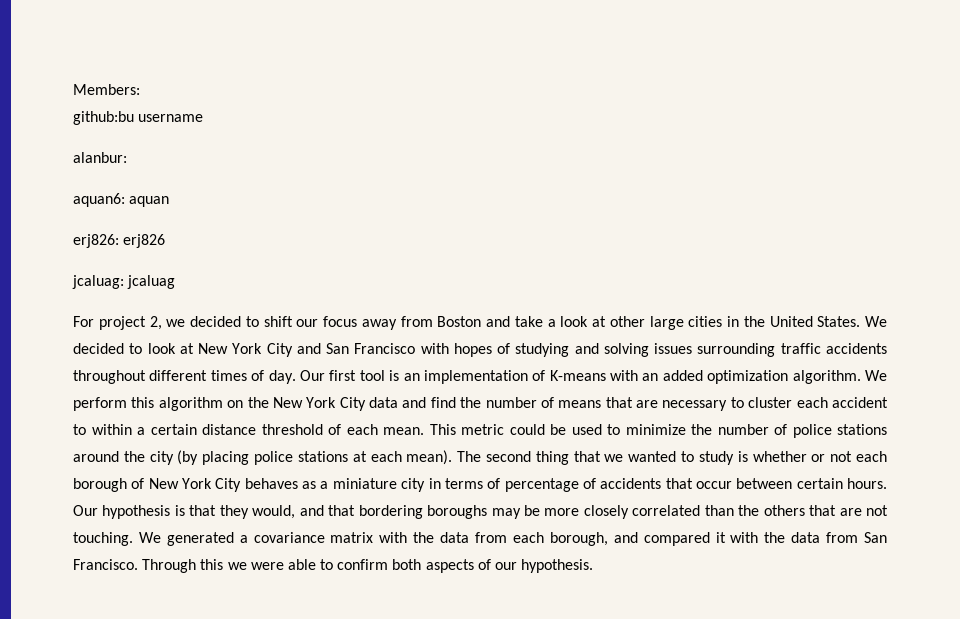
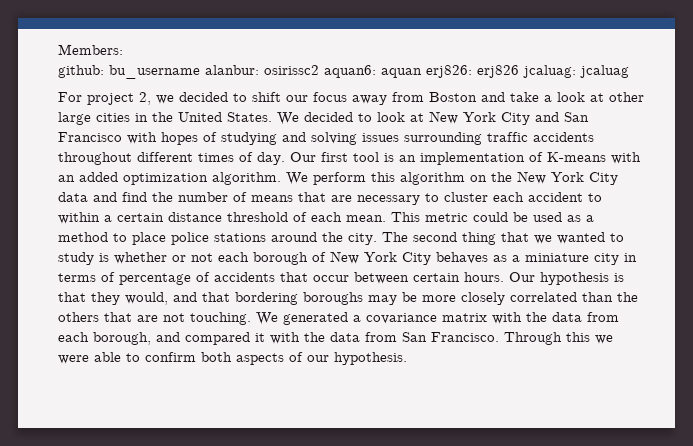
[73,111,204,125] github:bu username // -> [58,65,200,79] github: bu_username
(127, 157) // -> [264,65,319,75] osirissc2
(170, 201) // -> (422, 73) none
(166, 241) // -> (519, 71) none
[607,424,887,438] [73,450,453,465] to minimize the number of police stations around the city (by placing police stations at each mean). -> [567,215,594,222] [58,232,377,245] as a method to place police stations around the city.

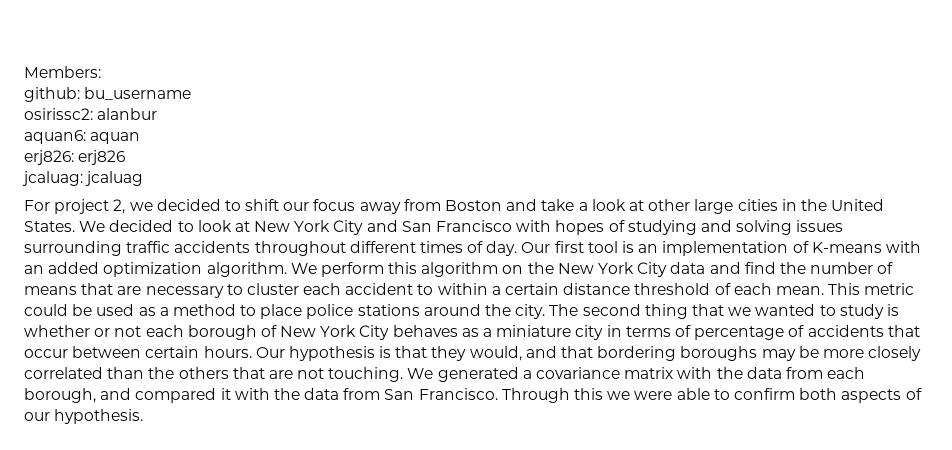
[205,65,319,75] alanbur: osirissc2 -> [24,108,158,120] // osirissc2: alanbur //
(422, 73) none -> (141, 138) //
(519, 71) none -> (126, 157) //

